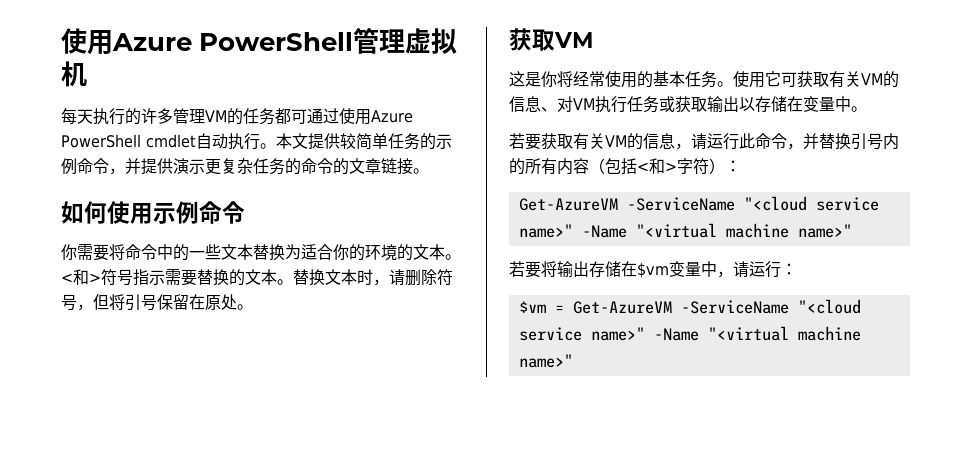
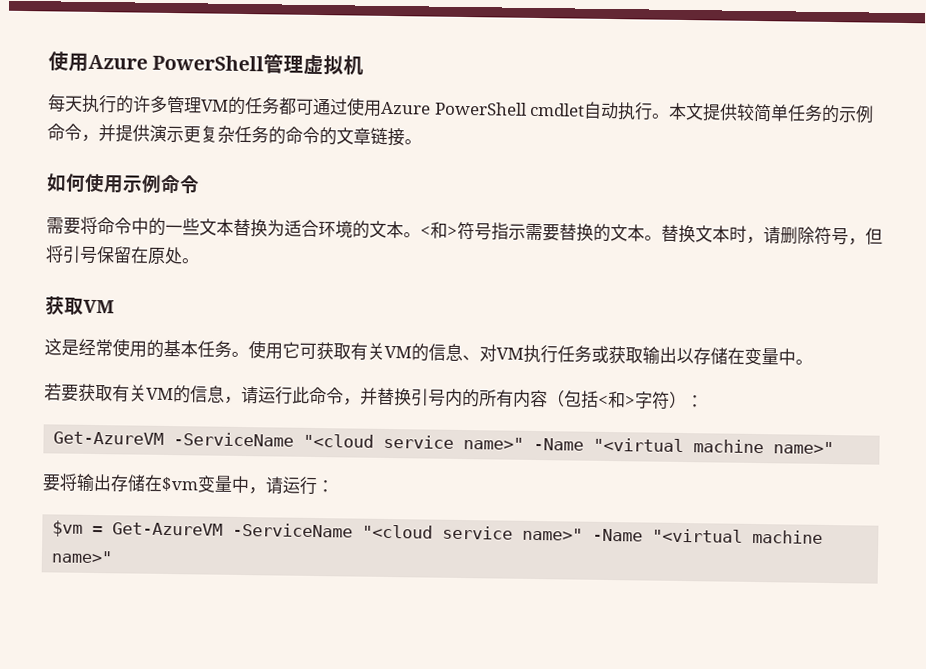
[61,244,77,260] 你 -> (200, 185) none
[333,244,365,261] 你的 -> (319, 228) none
[541,71,573,87] 你将 -> (79, 347) none
[509,261,525,277] 若 -> (835, 448) none

